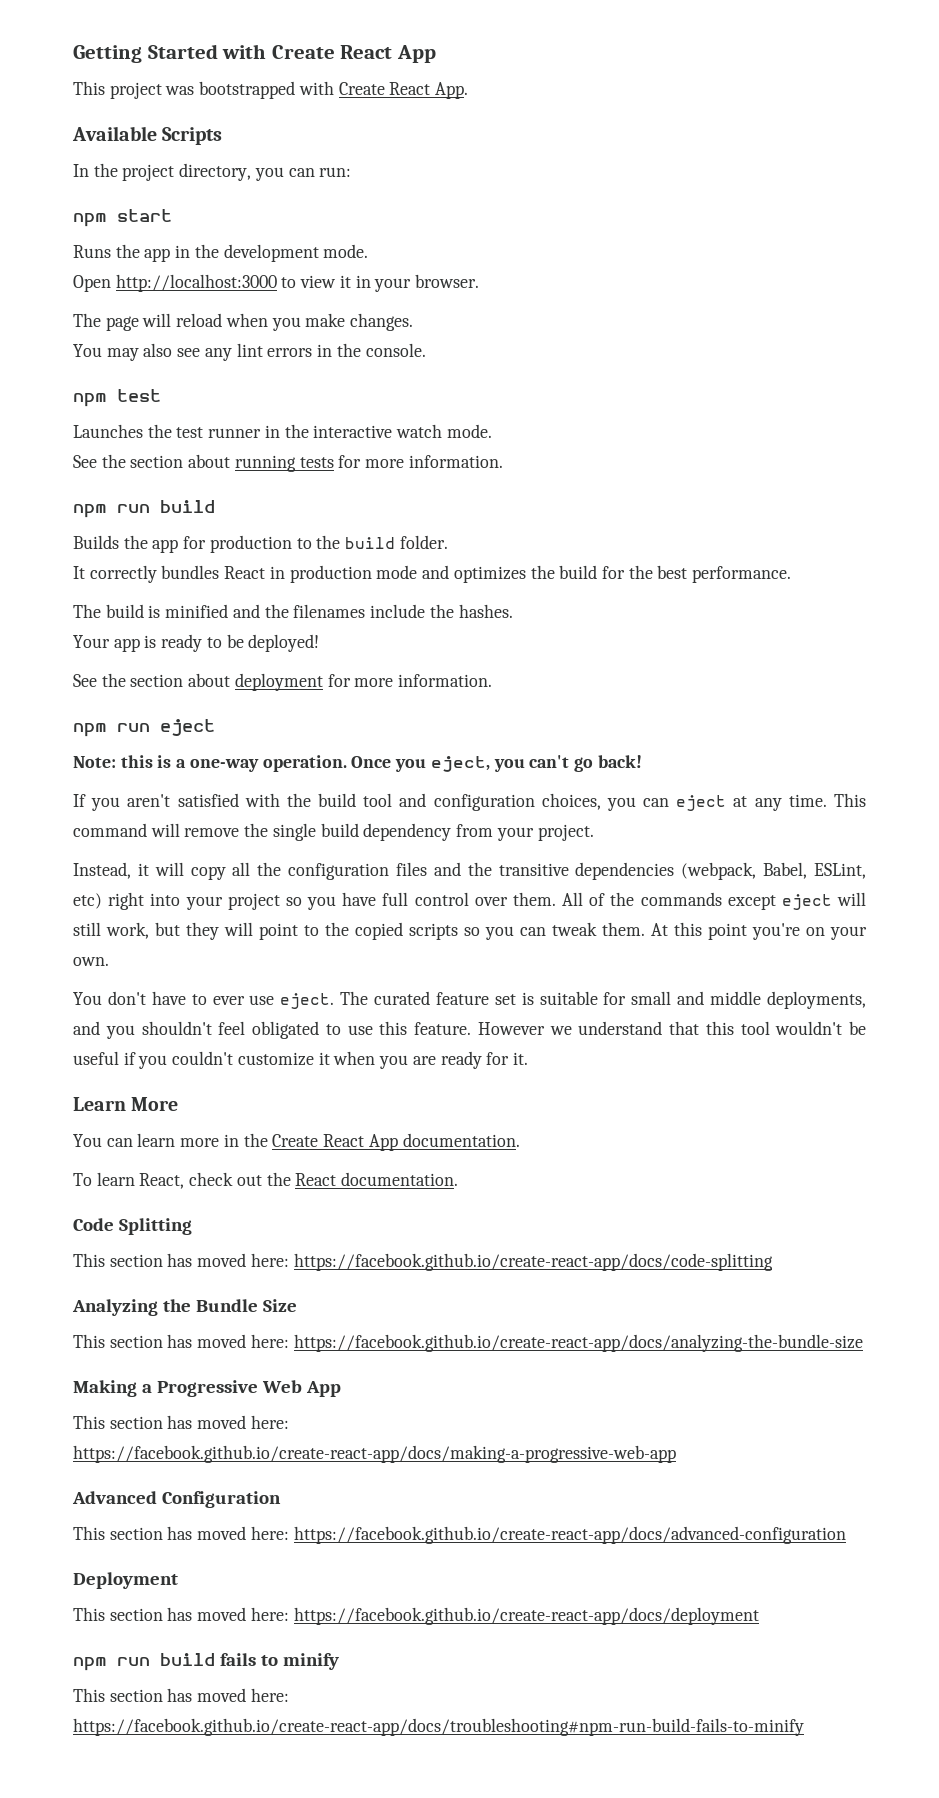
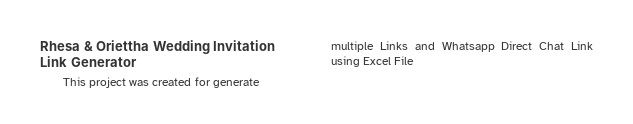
[73,44,436,63] [73,81,469,99] [72,126,223,145] [73,163,352,181] [73,209,172,227] [73,244,369,262] [73,274,480,292] [73,313,414,331] [73,343,426,361] [73,389,161,407] [73,424,492,438] [73,454,503,472] [73,500,215,518] [73,535,448,553] [73,565,792,583] [73,604,513,618] [73,634,320,652] [73,673,493,691] [73,719,215,737] [73,755,642,772] [73,793,866,811] [73,823,594,841] [73,862,866,880] [73,892,866,910] [73,922,867,940] [73,957,109,966] [73,991,866,1009] [73,1021,866,1039] [73,1051,528,1069] [73,1097,179,1111] [73,1133,520,1151] [73,1172,459,1189] [73,1218,192,1235] [73,1253,773,1271] [72,1299,297,1316] [73,1334,863,1352] [73,1380,341,1397] [73,1415,289,1429] [73,1445,676,1463] [72,1491,281,1508] [73,1526,846,1544] [73,1572,178,1589] [73,1607,759,1625] [73,1653,339,1671] [73,1688,289,1702] [73,1718,804,1736] Getting Started with Create React App // This project was bootstrapped with Create React App. // Available Scripts // In the project directory, you can run: // npm start // Runs the app in the development mode. // Open http://localhost:3000 to view it in your browser. // The page will reload when you make changes. // You may also see any lint errors in the console. // npm test // Launches the test runner in the interactive watch mode. // See the section about running tests for more information. // npm run build // Builds the app for production to the build folder. // It correctly bundles React in production mode and optimizes the build for the best performance. // The build is minified and the filenames include the hashes. // Your app is ready to be deployed! // See the section about deployment for more information. // npm run eject // Note: this is a one-way operation. Once you eject, you can't go back! // If you aren't satisfied with the build tool and configuration choices, you can eject at any time. This command will remove the single build dependency from your project. // Instead, it will copy all the configuration files and the transitive dependencies (webpack, Babel, ESLint, etc) right into your project so you have full control over them. All of the commands except eject will still work, but they will point to the copied scripts so you can tweak them. At this point you're on your own. // You don't have to ever use eject. The curated feature set is suitable for small and middle deployments, and you shouldn't feel obligated to use this feature. However we understand that this tool wouldn't be useful if you couldn't customize it when you are ready for it. // Learn More // You can learn more in the Create React App documentation. // To learn React, check out the React documentation. // Code Splitting // This section has moved here: https://facebook.github.io/create-react-app/docs/code-splitting // Analyzing the Bundle Size // This section has moved here: https://facebook.github.io/create-react-app/docs/analyzing-the-bundle-size // Making a Progressive Web App // This section has moved here: https://facebook.github.io/create-react-app/docs/making-a-progressive-web-app // Advanced Configuration // This section has moved here: https://facebook.github.io/create-react-app/docs/advanced-configuration // Deployment // This section has moved here: https://facebook.github.io/create-react-app/docs/deployment // npm run build fails to minify // This section has moved here: https://facebook.github.io/create-react-app/docs/troubleshooting#npm-run-build-fails-to-minify -> [40,40,276,54] [40,56,137,67] [62,77,260,88] [331,41,593,52] [331,56,415,67] Rhesa & Oriettha Wedding Invitation Link Generator // This project was created for generate multiple Links and Whatsapp Direct Chat Link using Excel File

